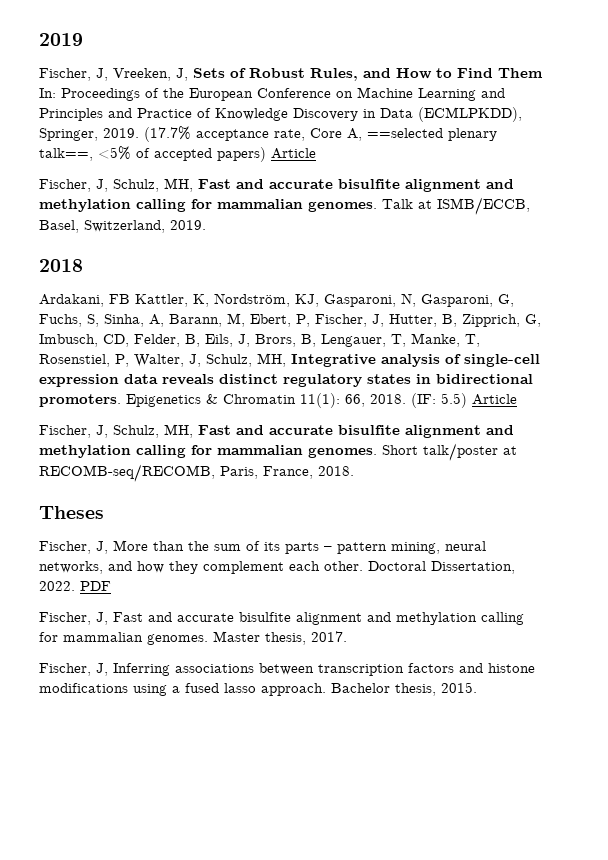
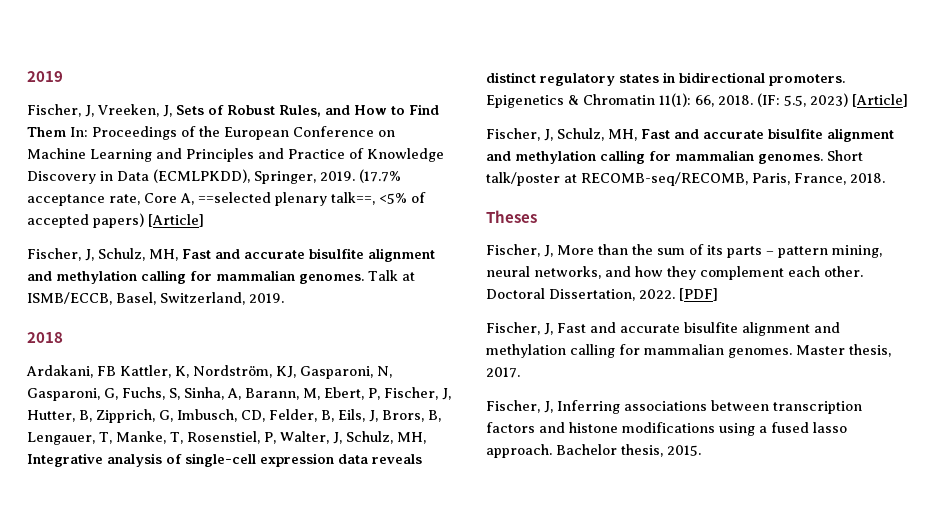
[271,148,316,159] Article -> [148,214,204,227] [Article]
[441,393,517,408] 5.5) Article -> [784,93,908,107] 5.5, 2023) [Article]
[80,581,111,591] PDF -> [679,288,718,301] [PDF]

